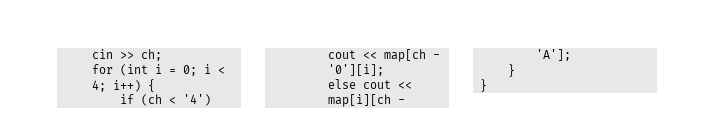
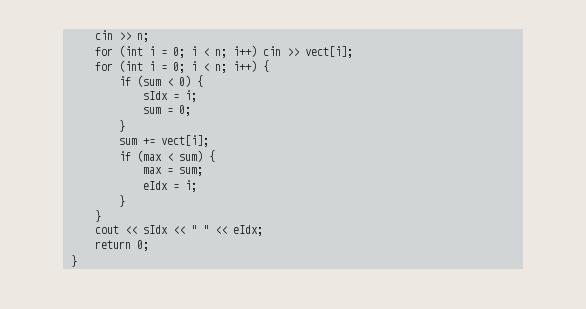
[91,49,162,61] [91,64,225,76] [91,79,155,92] [119,94,211,106] [327,49,440,62] [327,64,384,76] [327,79,412,89] [327,94,405,107] [535,49,571,61] [507,64,515,77] cin >> ch; // for (int i = 0; i < 4; i++) { // if (ch < '4') cout << map[ch - '0'][i]; // else cout << map[i][ch - 'A']; // } -> [94,30,149,42] [94,45,353,58] [94,60,269,73] [118,75,203,87] [142,90,197,102] [142,105,191,116] [118,120,125,132] [118,135,209,147] [118,150,215,162] [142,167,203,176] [142,180,197,192] [118,195,125,207] [94,210,101,222] [94,225,263,236] [94,240,149,251] cin >> n; // for (int i = 0; i < n; i++) cin >> vect[i]; // for (int i = 0; i < n; i++) { // if (sum < 0) { // sIdx = i; // sum = 0; // } // sum += vect[i]; // if (max < sum) { // max = sum; // eIdx = i; // } // } // cout << sIdx << " " << eIdx; // return 0;

